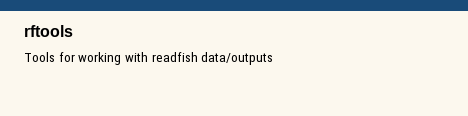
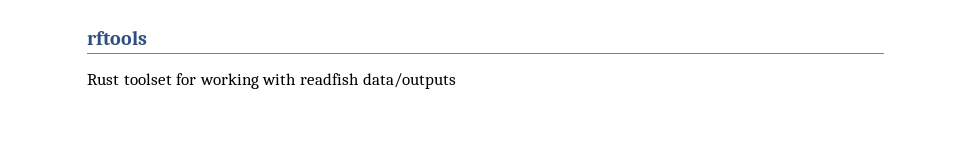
[24,52,55,62] Tools -> [87,73,172,85] Rust toolset

